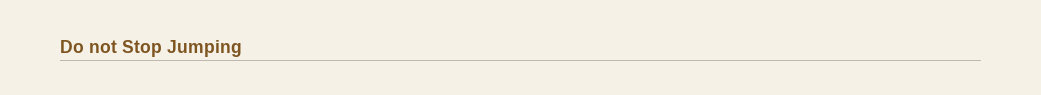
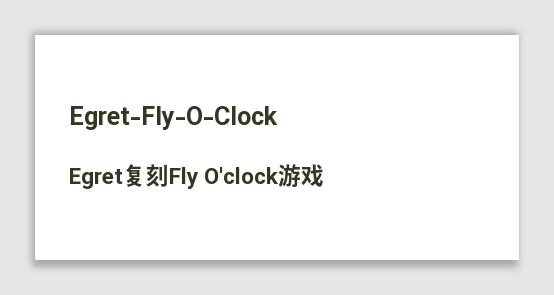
[60,40,242,57] Do not Stop Jumping -> [69,106,278,130] [69,164,325,189] Egret-Fly-O-Clock // Egret复刻Fly O'clock游戏

